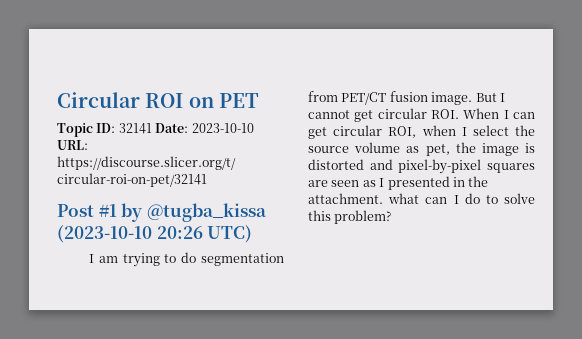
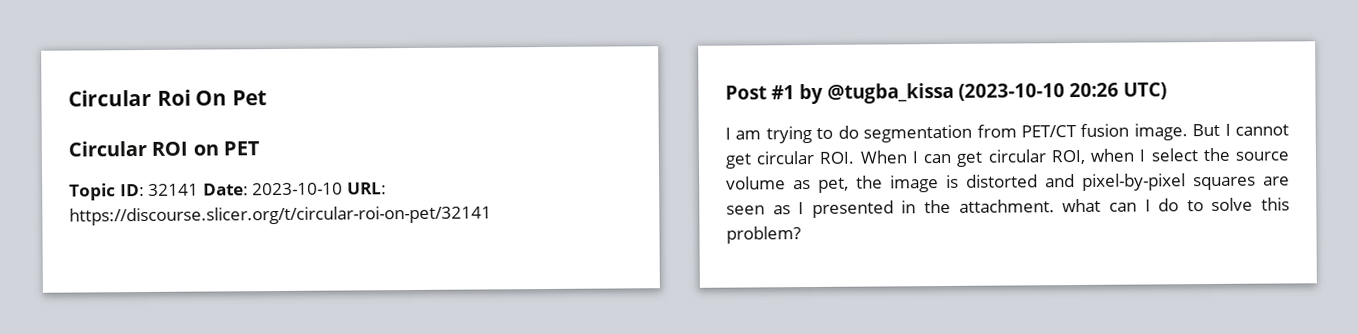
[57,92,140,108] Circular -> [68,89,267,107] [68,140,147,157] Circular Roi On Pet // Circular

